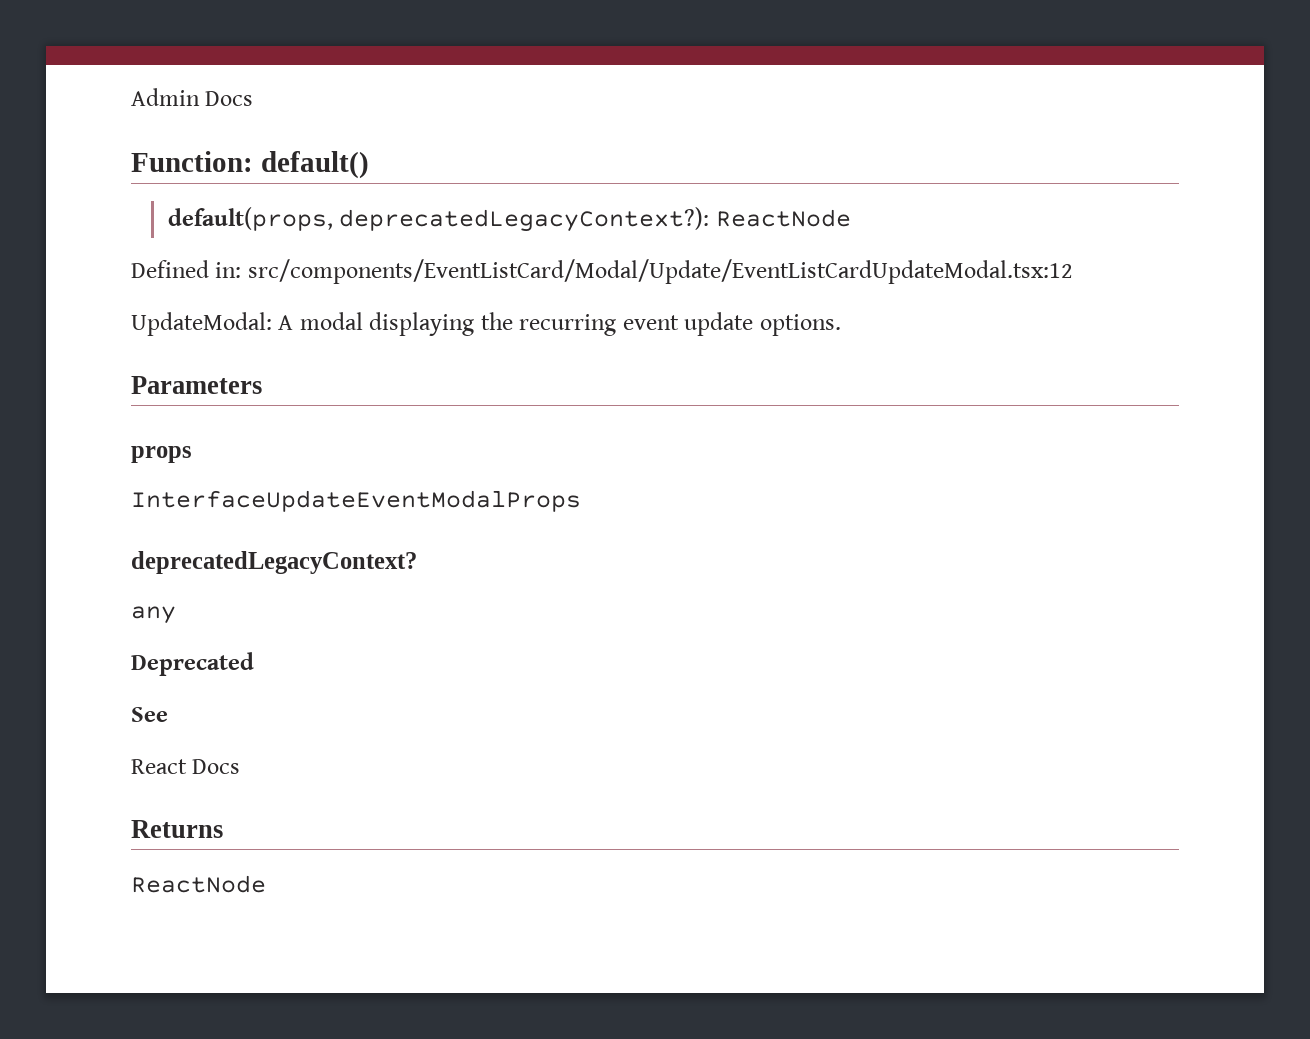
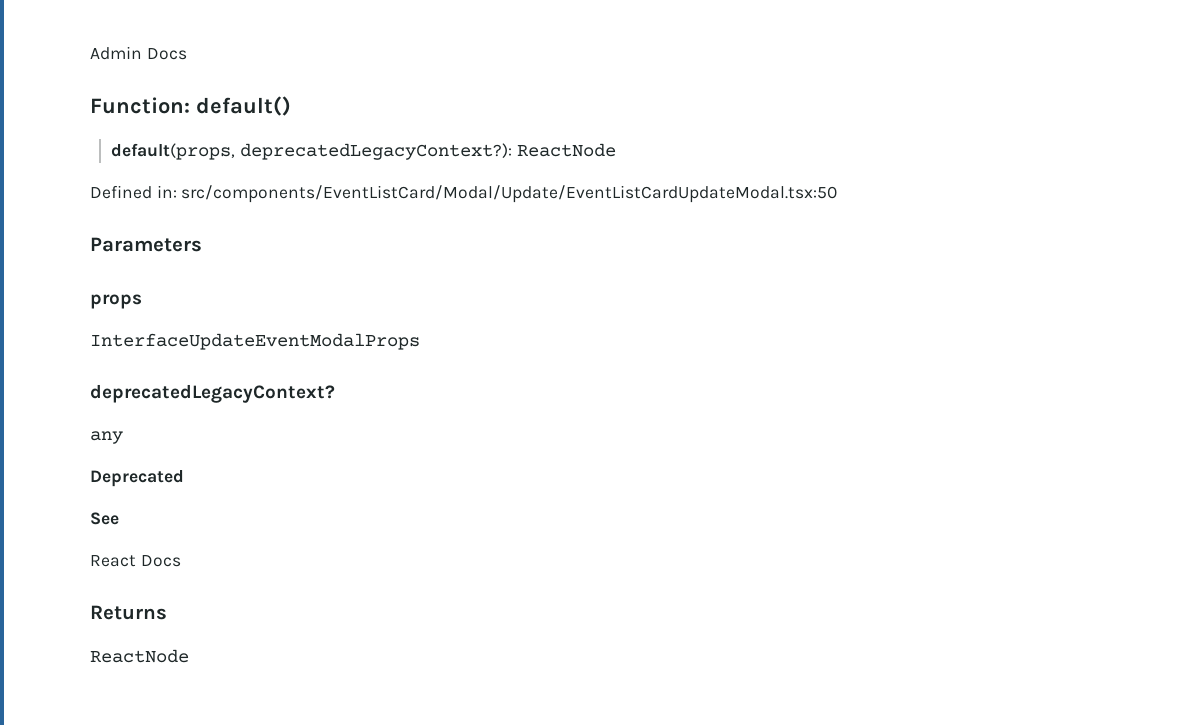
[247,259,1073,284] [131,312,841,336] src/components/EventListCard/Modal/Update/EventListCardUpdateModal.tsx:12 // UpdateModal: A modal displaying the recurring event update options. -> [181,185,838,203] src/components/EventListCard/Modal/Update/EventListCardUpdateModal.tsx:50

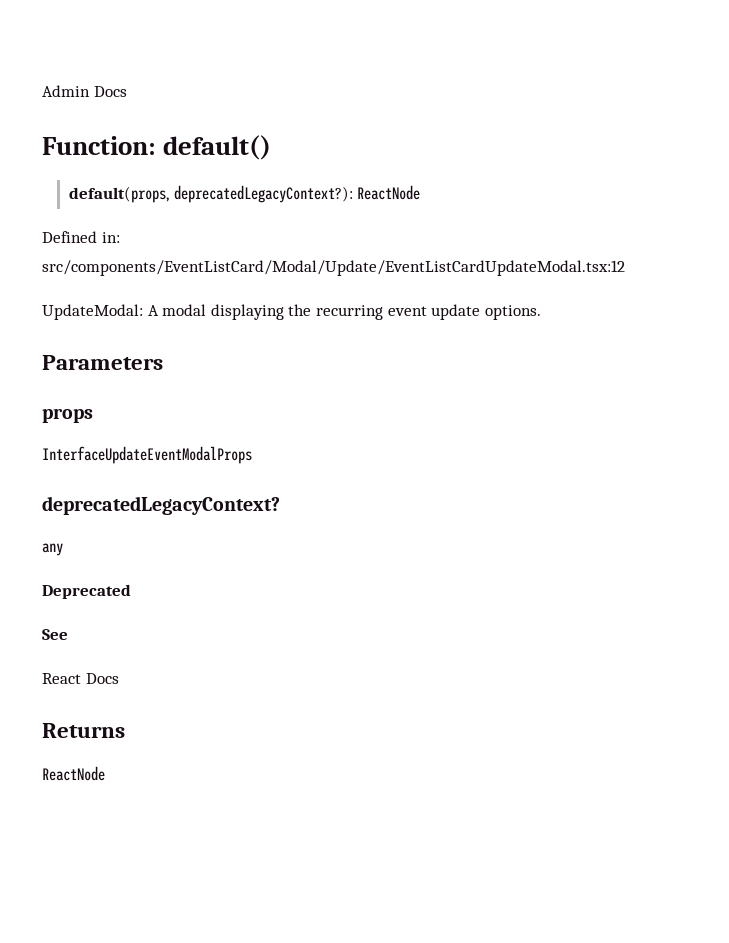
[181,185,838,203] src/components/EventListCard/Modal/Update/EventListCardUpdateModal.tsx:50 -> [42,260,625,276] [42,304,541,320] src/components/EventListCard/Modal/Update/EventListCardUpdateModal.tsx:12 // UpdateModal: A modal displaying the recurring event update options.

